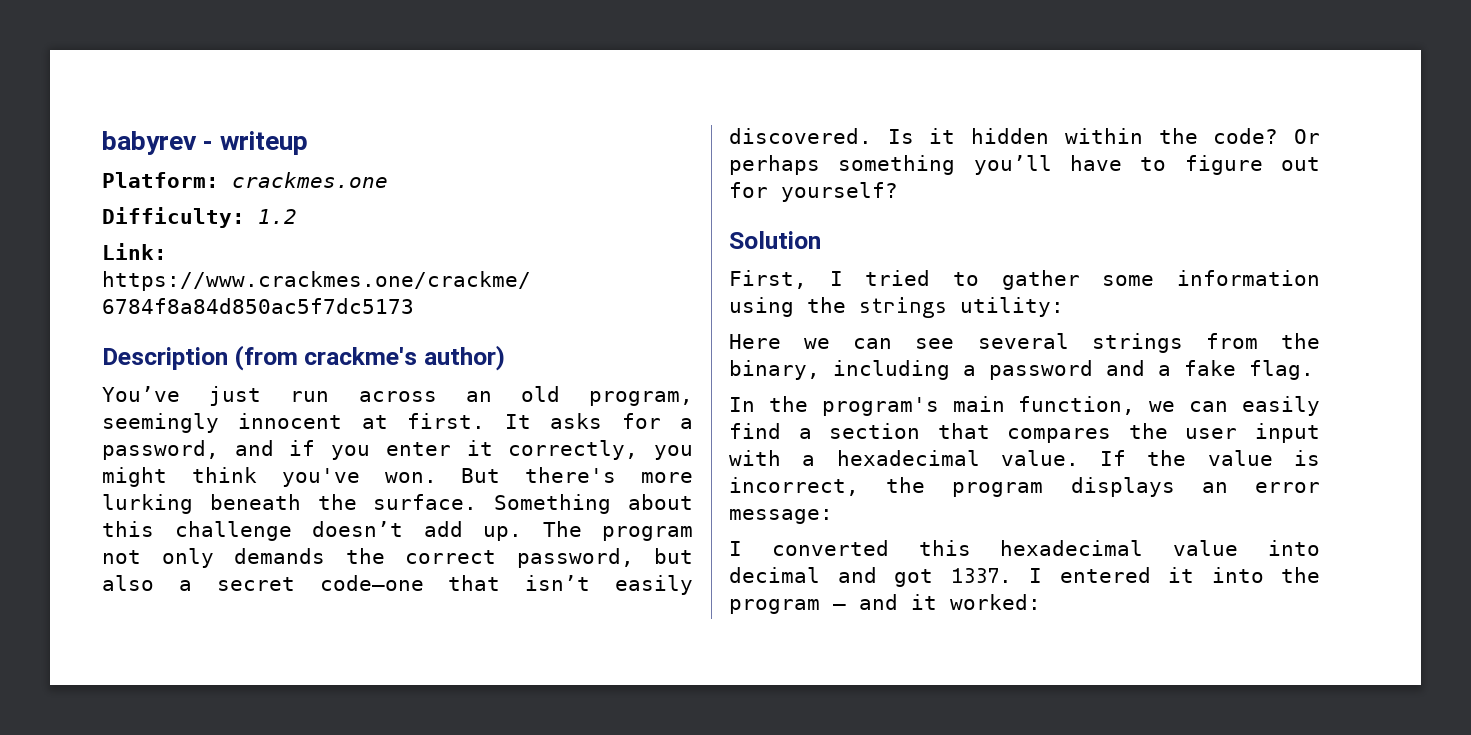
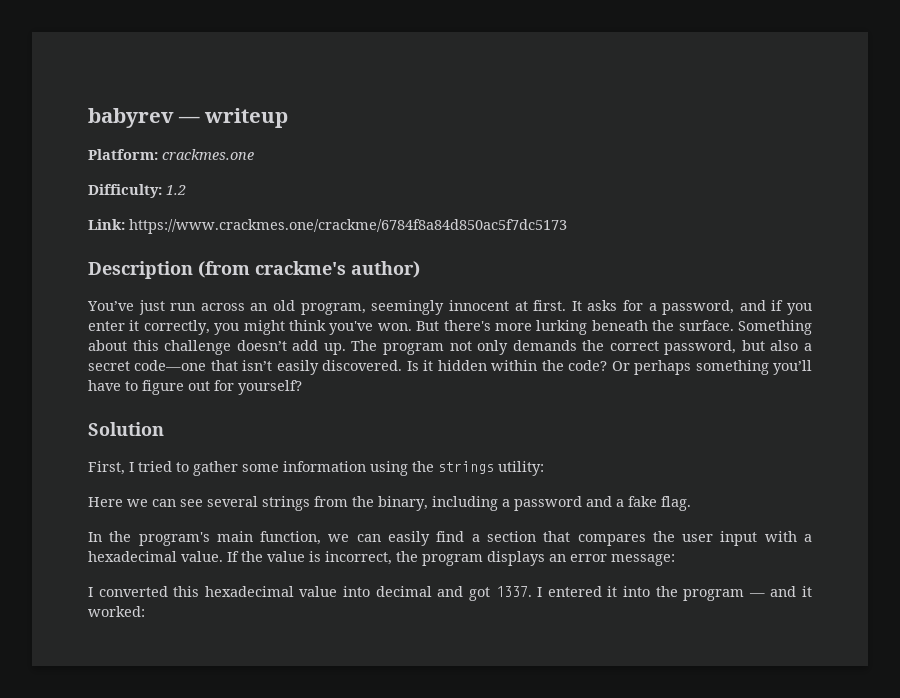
[203,141,214,150] - -> [177,116,200,123] —

